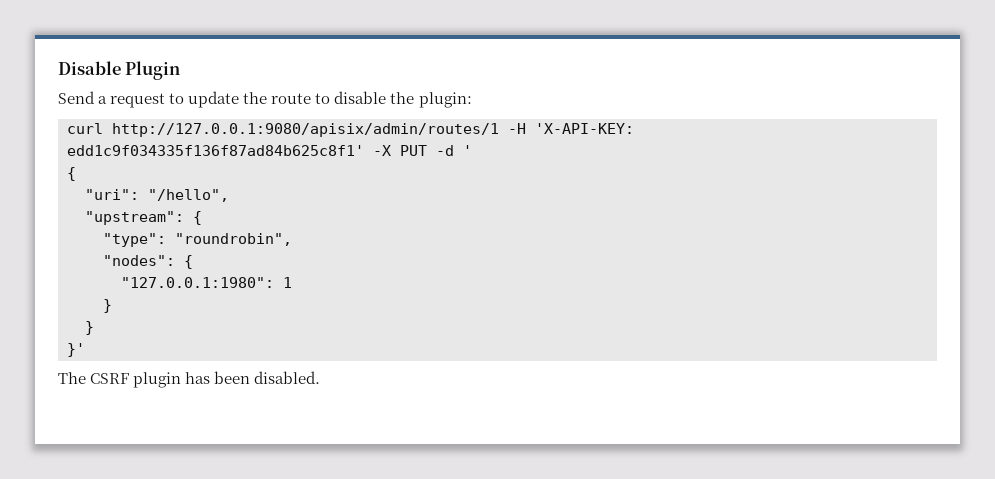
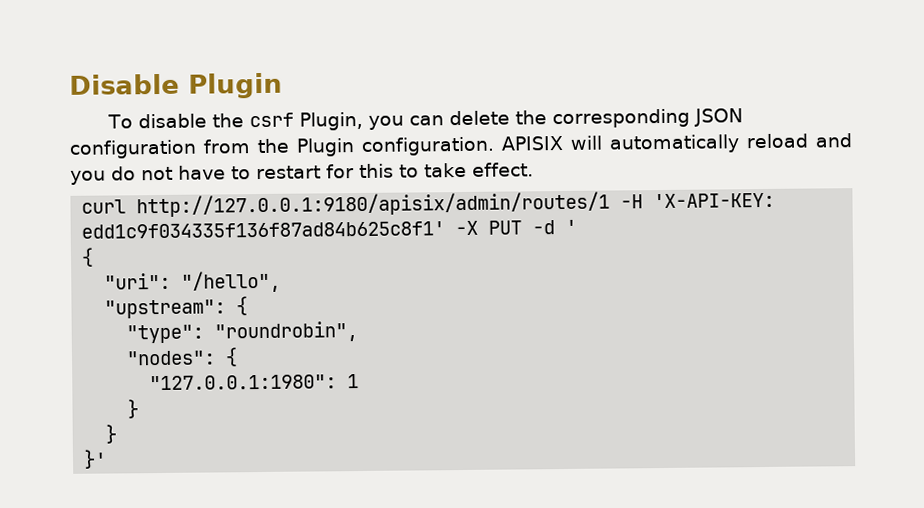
[58,91,472,108] Send a request to update the route to disable the plugin: -> [107,108,744,131] [69,133,852,159] [70,162,534,185] To disable the csrf Plugin, you can delete the corresponding JSON configuration from the Plugin configuration. APISIX will automatically reload and you do not have to restart for this to take effect.
[112,123,499,137] http://127.0.0.1:9080/apisix/admin/routes/1 -> [136,191,611,218] http://127.0.0.1:9180/apisix/admin/routes/1
[58,371,321,388] // The CSRF plugin has been disabled. -> (108, 459) none

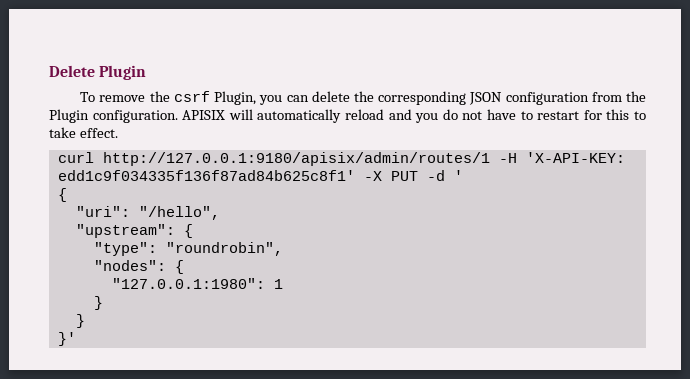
[69,73,180,95] Disable -> [49,65,95,77] Delete
[138,113,208,129] disable -> [99,95,146,102] remove

